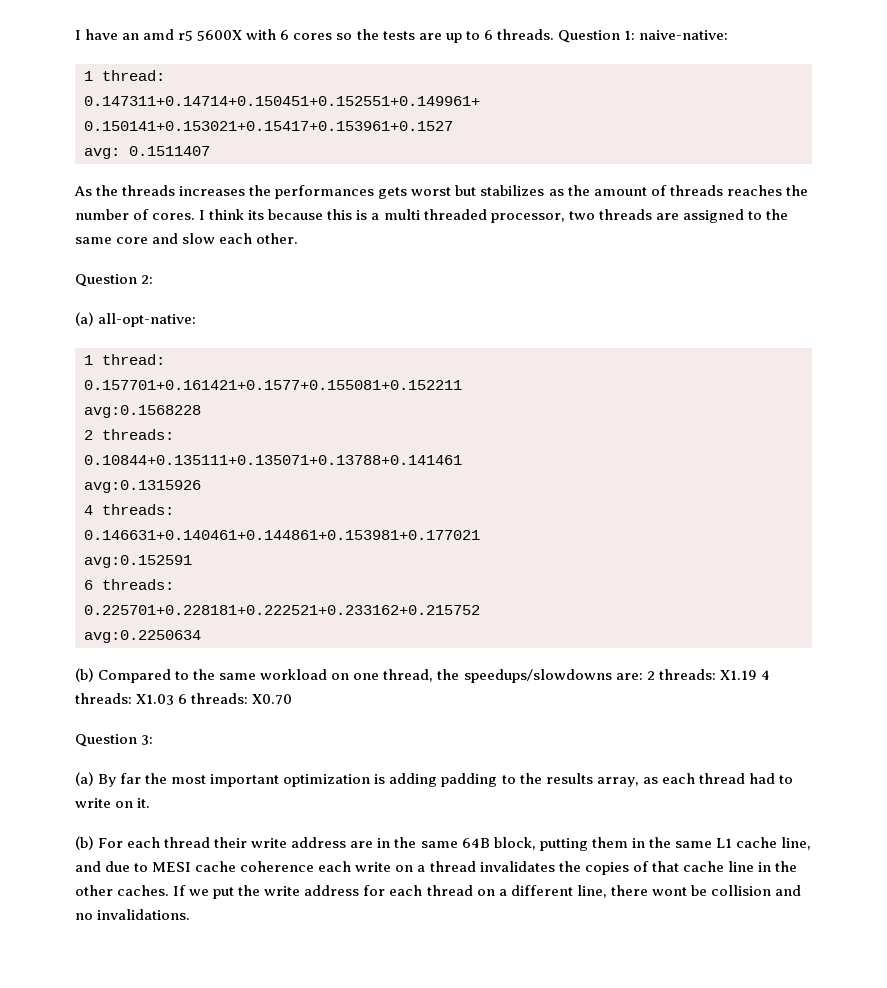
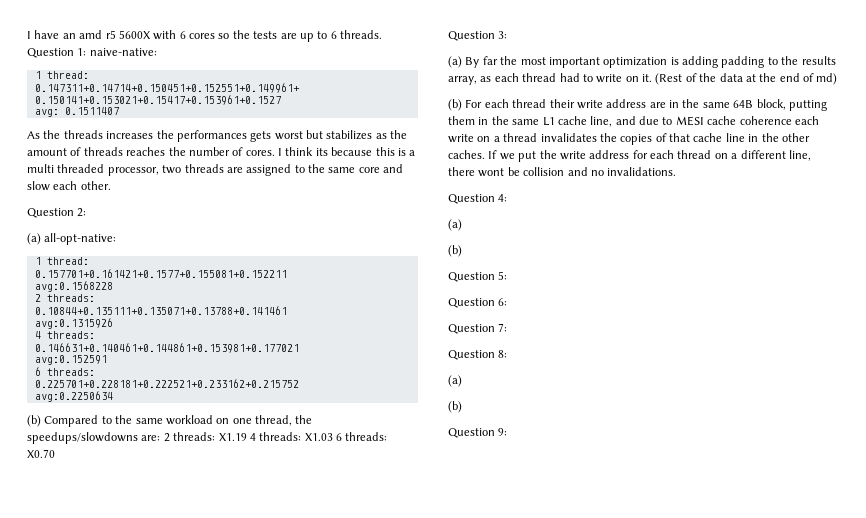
(151, 803) none -> [655,73,838,85] (Rest of the data at the end of md)
(191, 914) none -> [448,194,508,204] [448,219,462,231] [448,245,462,257] [448,271,508,282] [448,298,508,308] [448,323,508,334] [448,350,508,360] [448,375,462,387] [448,401,462,413] [448,428,508,438] // Question 4: // (a) // (b) // Question 5: // Question 6: // Question 7: // Question 8: // (a) // (b) // Question 9:

